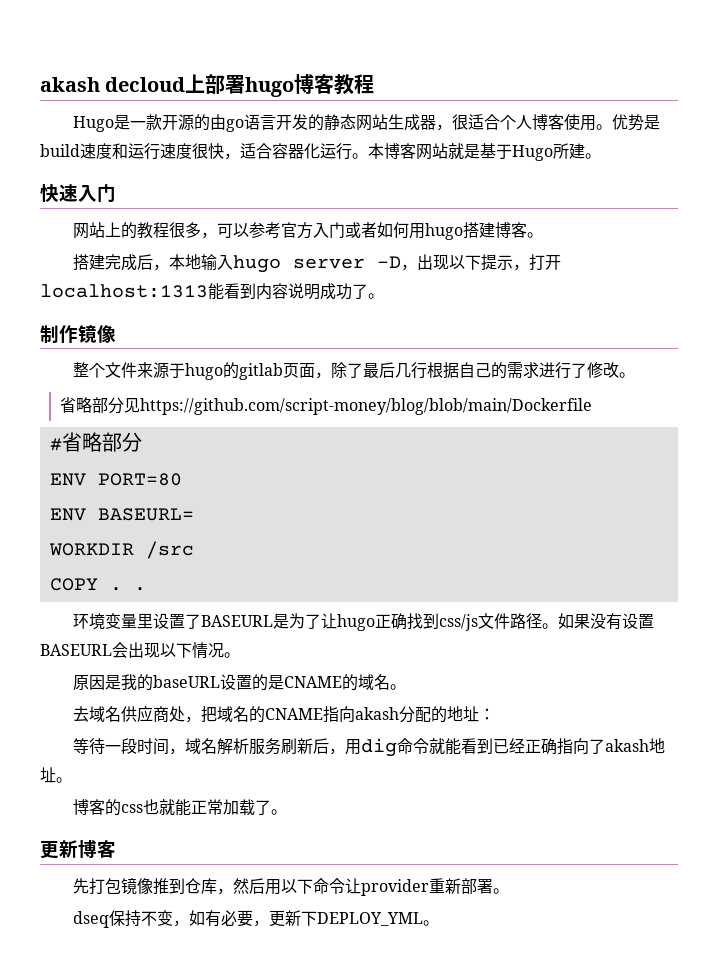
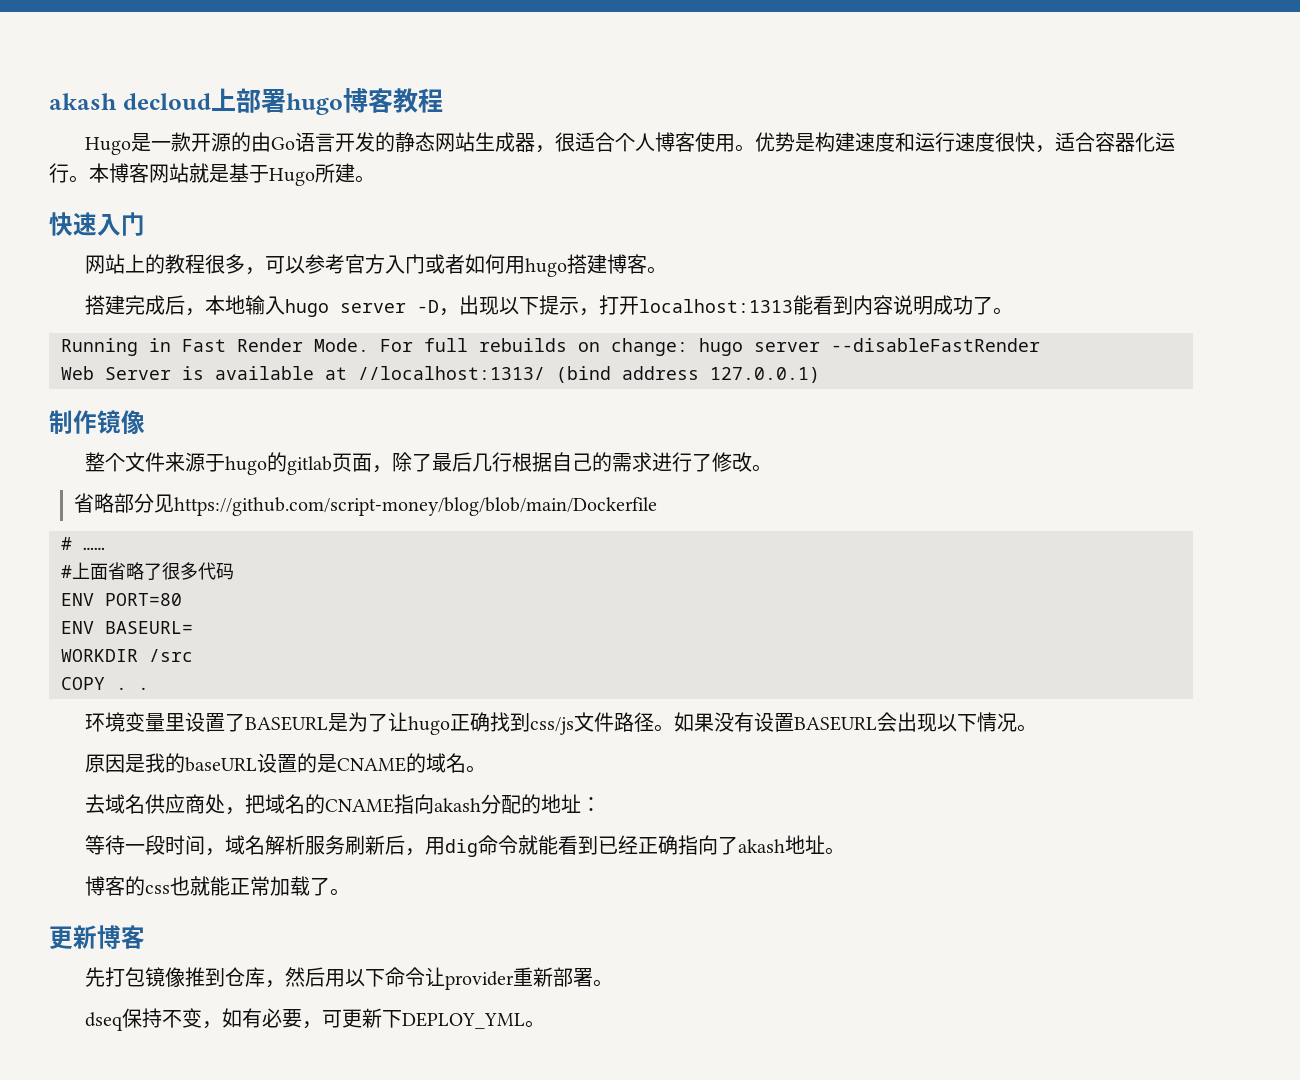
[226,119,245,132] go -> [271,137,296,150] Go
[40,144,80,157] build -> [815,132,856,152] 构建
(384, 296) none -> [61,338,1040,356] [61,366,820,383] // Running in Fast Render Mode. For full rebuilds on change: hugo server --disableFastRender // Web Server is available at //localhost:1313/ (bind address 127.0.0.1)
[61,432,142,452] 省略部分 -> [83,547,105,550] [61,562,234,580] …… // #上面省略了很多代码
(270, 923) none -> [322,1010,343,1028] 可

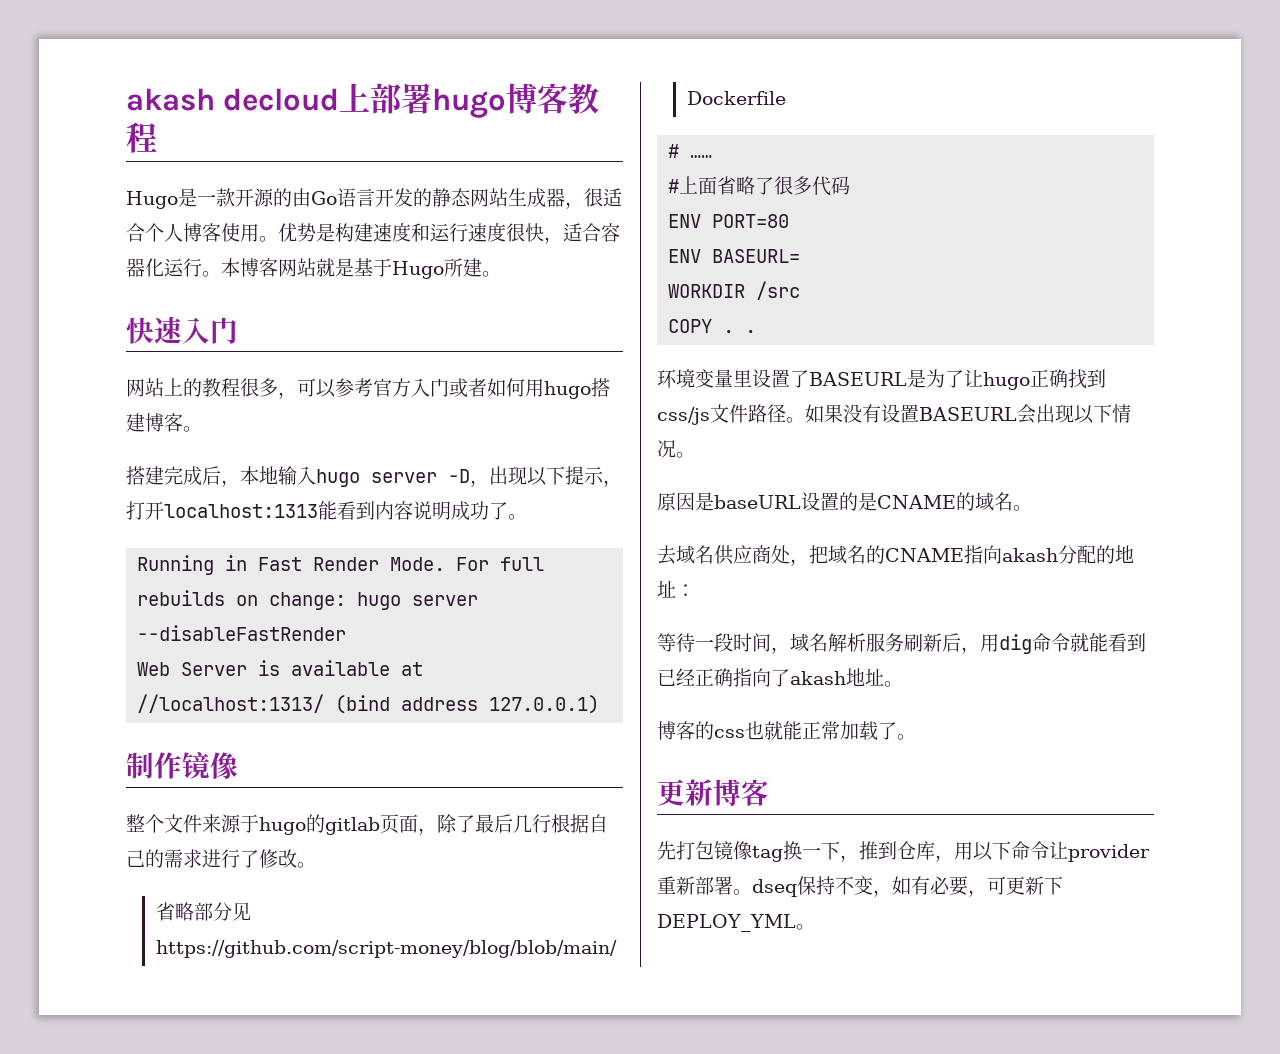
[145,753,186,773] 我的 -> (714, 501) none
(186, 977) none -> [752,841,859,862] tag换一下，
[285,967,326,987] 然后 -> (954, 858) none
(614, 983) // -> (752, 892) none

